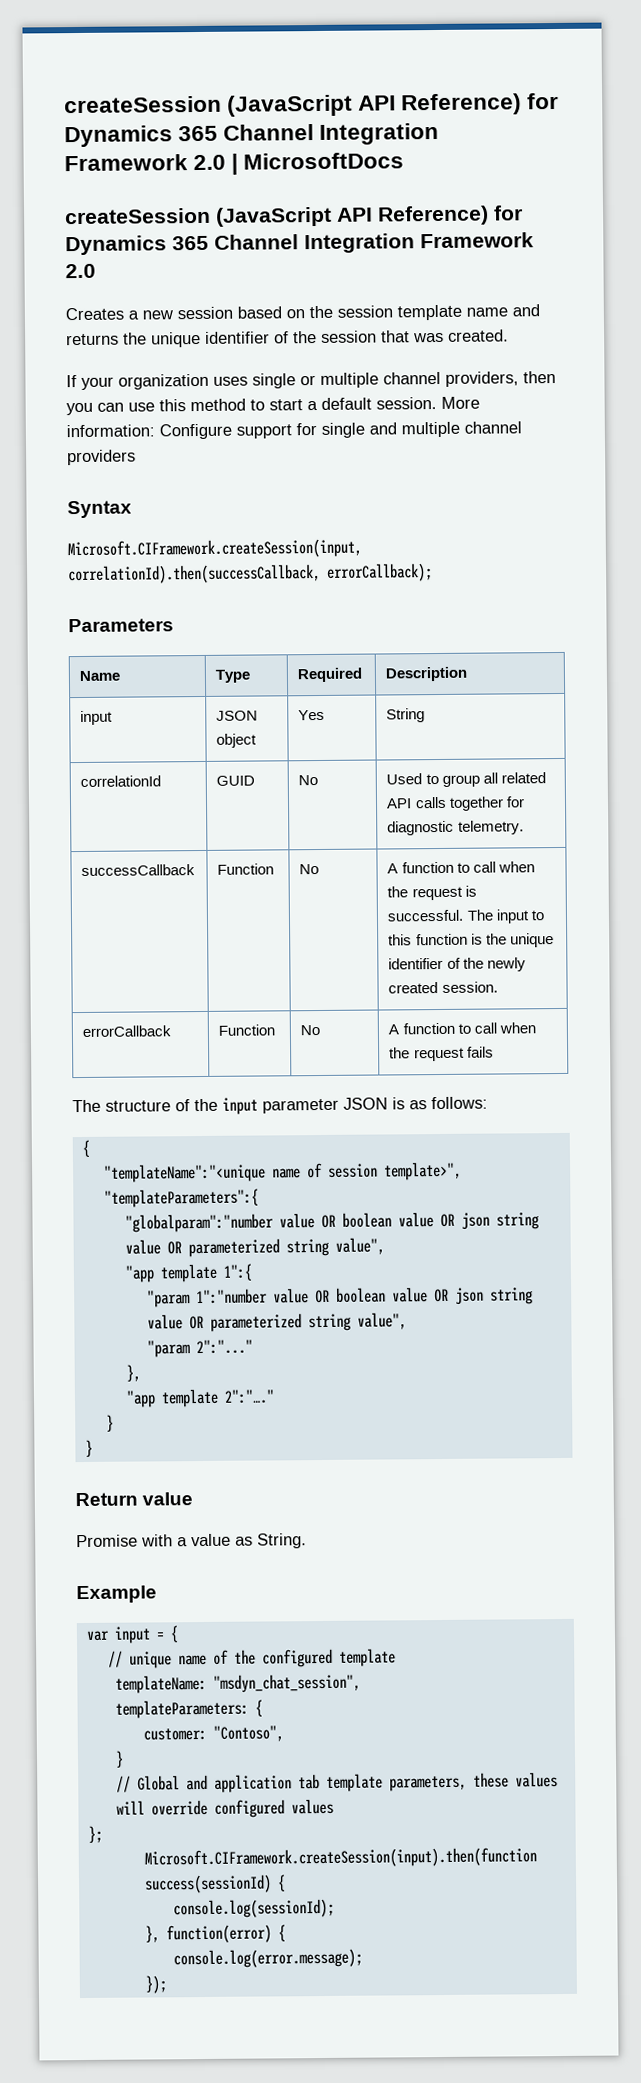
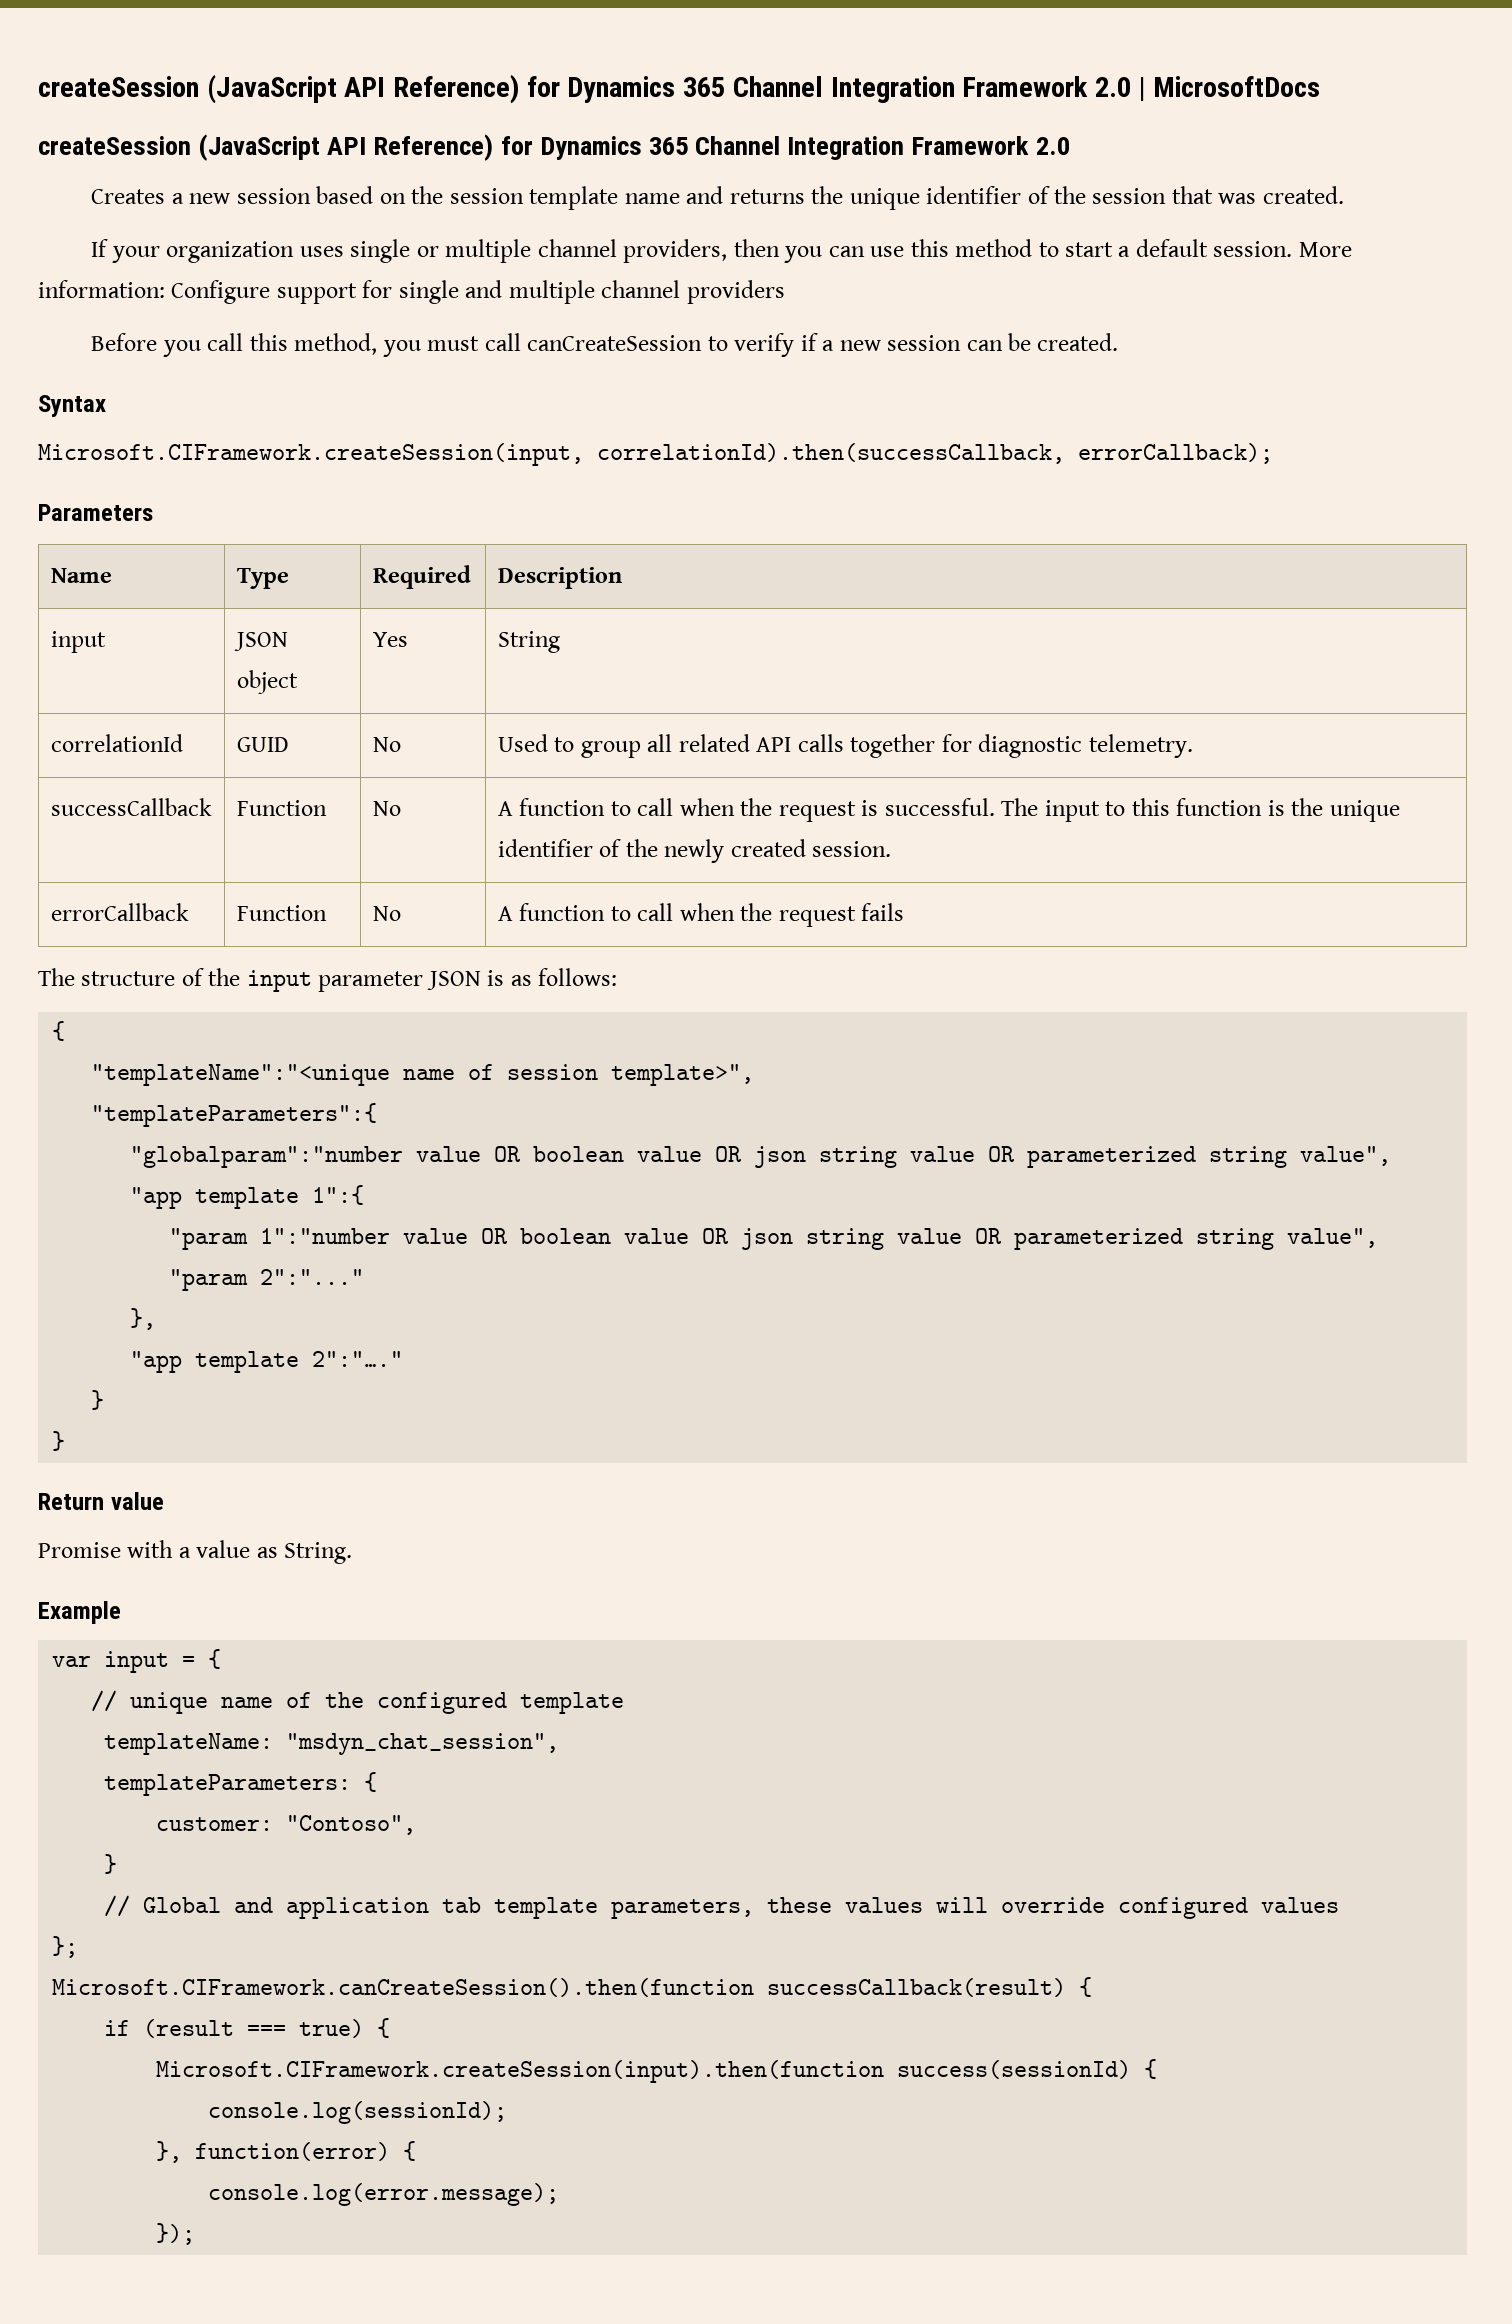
(136, 457) none -> [91,333,1119,357] // Before you call this method, you must call canCreateSession to verify if a new session can be created.
(103, 1834) none -> [52,1977,1093,1997] [104,2018,391,2038] // Microsoft.CIFramework.canCreateSession().then(function successCallback(result) { // if (result === true) {

